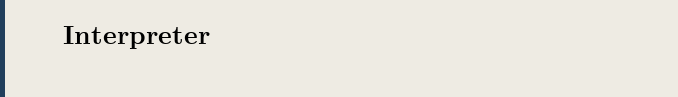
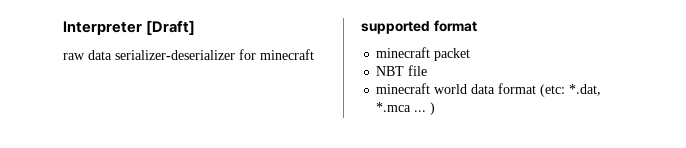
(210, 37) none -> [146,20,196,35] [63,49,314,60] [361,20,477,34] [376,47,471,61] [376,65,428,76] [376,83,602,97] [376,102,436,115] [Draft] // raw data serializer-deserializer for minecraft // supported format // minecraft packet // NBT file // minecraft world data format (etc: *.dat, *.mca ... )

